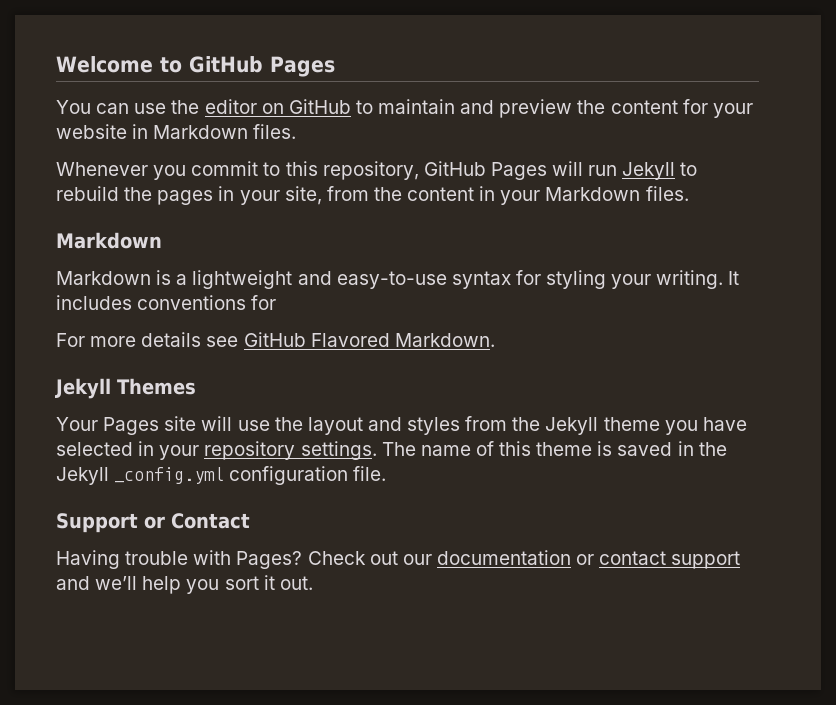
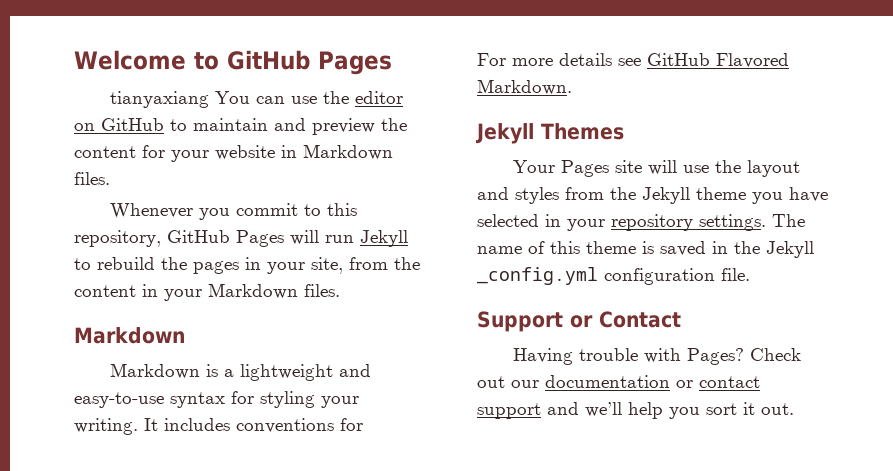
(335, 66) none -> [109,91,209,108] tianyaxiang

